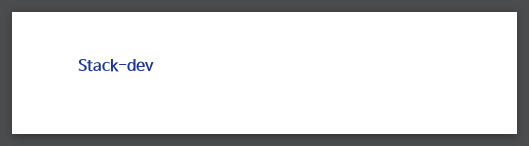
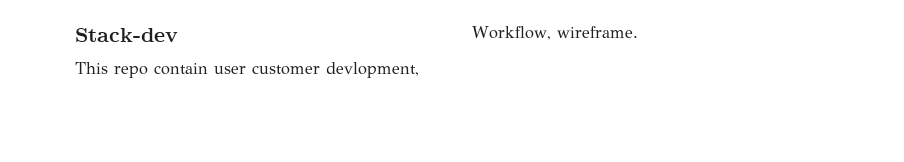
(154, 65) none -> [75,62,419,78] [472,26,638,40] // This repo contain user customer devlopment, Workflow, wireframe.

